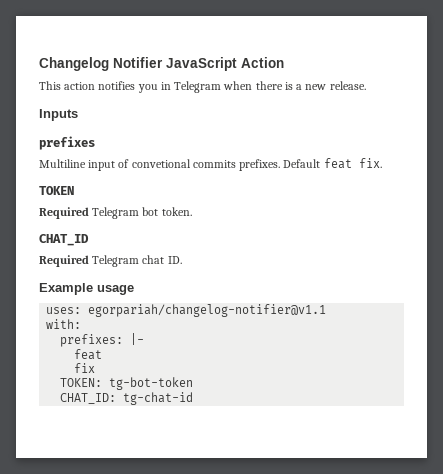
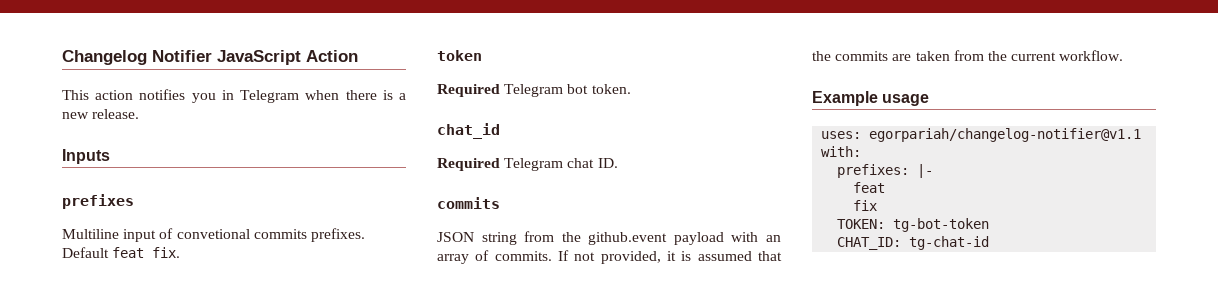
[39,186,74,195] TOKEN -> [437,50,482,61] token
[39,234,89,246] CHAT_ID -> [437,123,500,139] chat_id
(182, 260) none -> [437,197,500,209] [437,231,781,245] [437,250,782,264] [812,50,1124,61] // commits // JSON string from the github.event payload with an array of commits. If not provided, it is assumed that the commits are taken from the current workflow.

